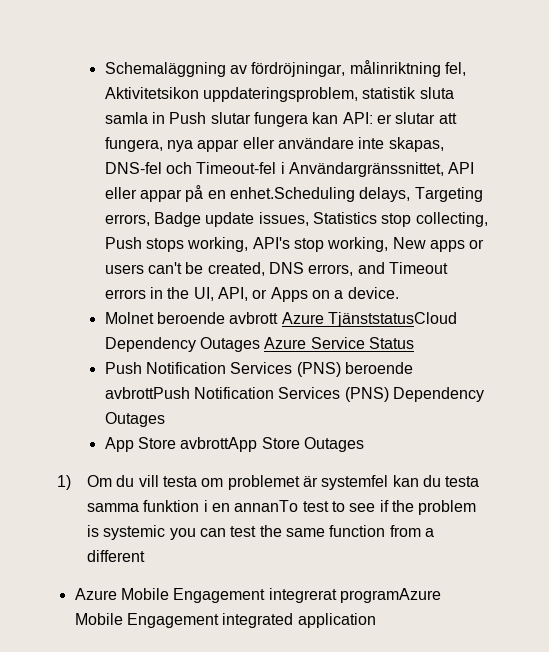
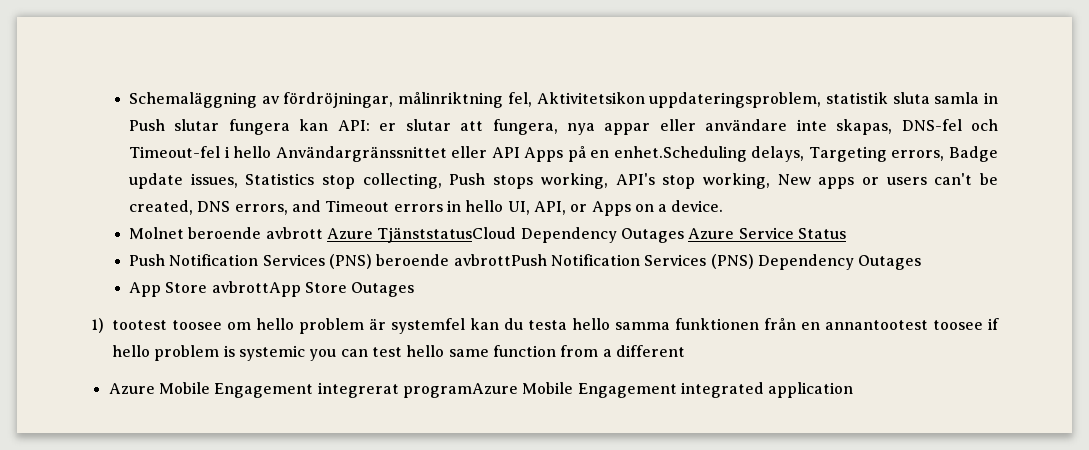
[289,162,475,177] [104,187,183,202] Användargränssnittet, API eller appar -> [233,146,564,162] hello Användargränssnittet eller API Apps
[167,287,190,299] the -> [465,200,504,212] hello
[87,475,300,490] Om du vill testa om problemet -> [112,318,364,334] tootest toosee om hello problem
[87,500,415,512] samma funktion i en annanTo test to see if the -> [572,318,999,330] [112,345,150,357] hello samma funktionen från en annantootest toosee if hello
[259,525,282,537] the -> [406,345,445,357] hello

